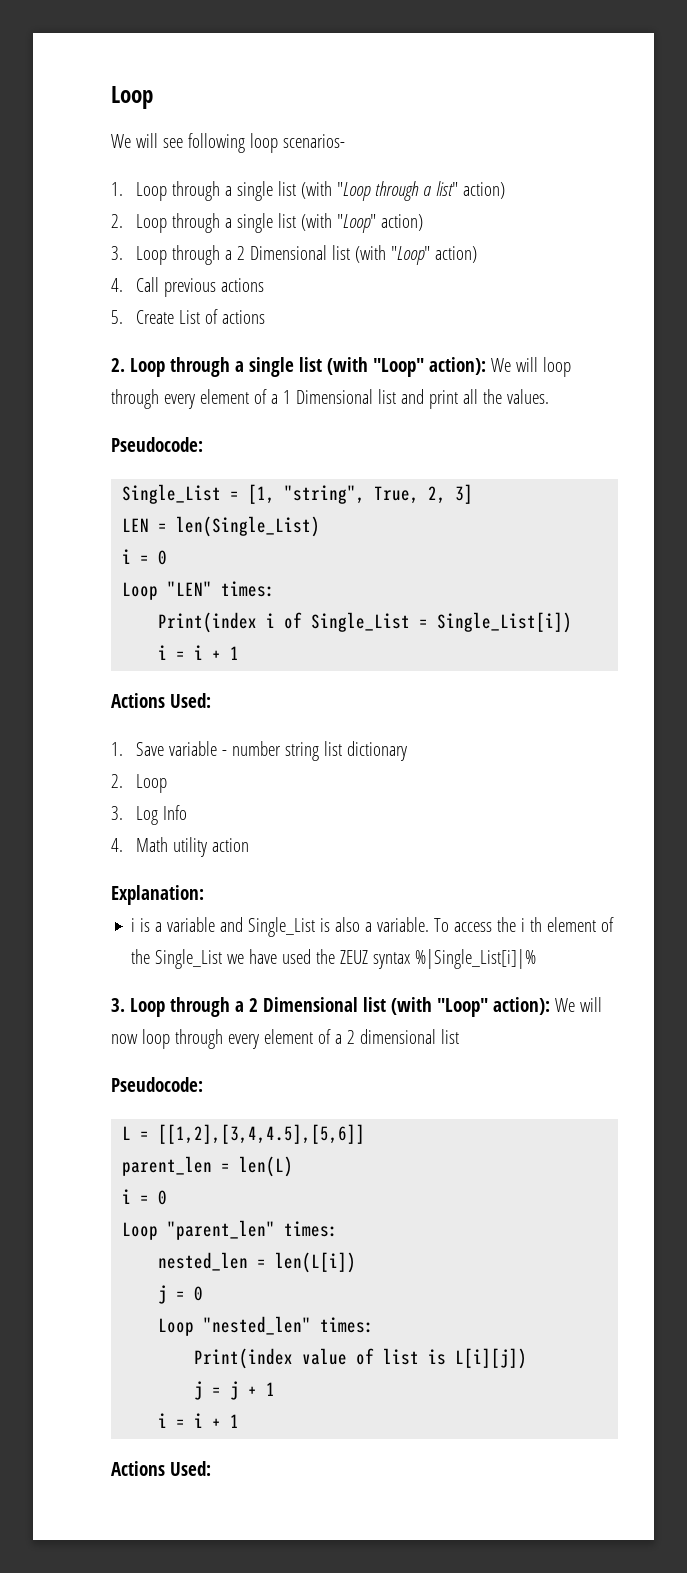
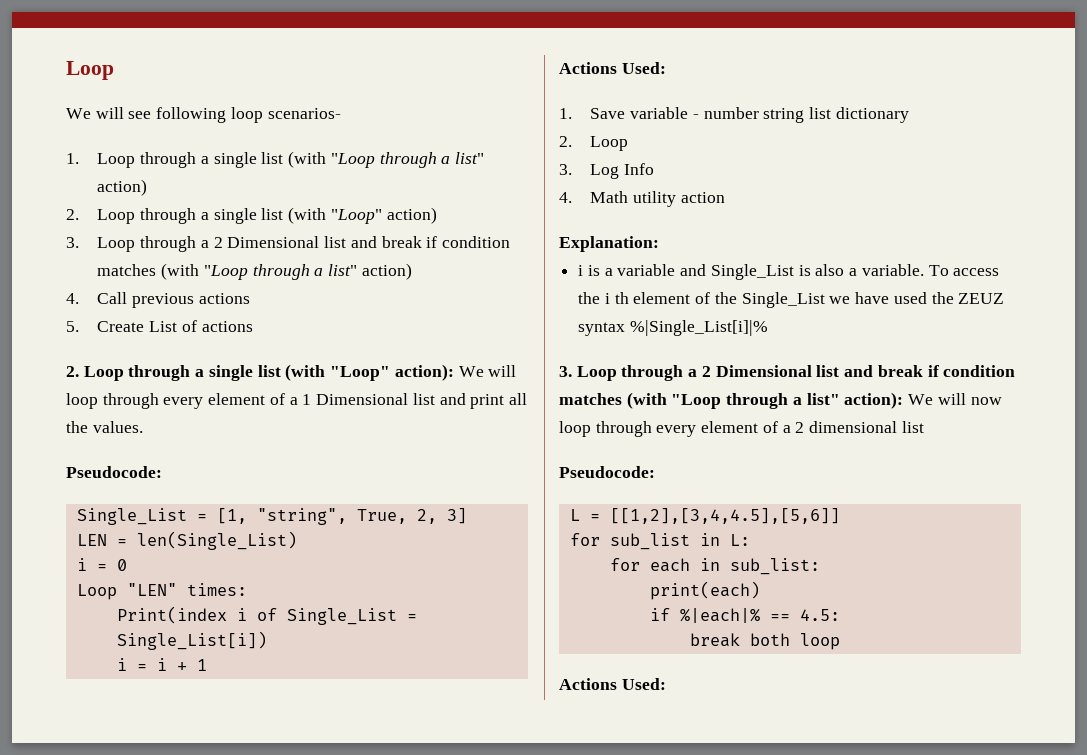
[355,245,431,265] (with "Loop" -> [350,236,511,248] [97,263,358,280] and break if condition matches (with "Loop through a list"
[390,997,488,1017] (with "Loop" -> [844,365,1016,377] [559,392,840,409] and break if condition matches (with "Loop through a list"
[122,1156,294,1177] [122,1189,168,1205] [122,1220,339,1240] [158,1252,357,1273] [158,1285,204,1304] [158,1316,375,1336] [194,1348,528,1369] [194,1381,276,1400] [158,1413,240,1428] parent_len = len(L) // i = 0 // Loop "parent_len" times: // nested_len = len(L[i]) // j = 0 // Loop "nested_len" times: // Print(index value of list is L[i][j]) // j = j + 1 // i = i + 1 -> [569,533,750,550] [609,558,820,575] [649,581,760,600] [649,608,840,623] [689,633,840,650] for sub_list in L: // for each in sub_list: // print(each) // if %|each|% == 4.5: // break both loop

